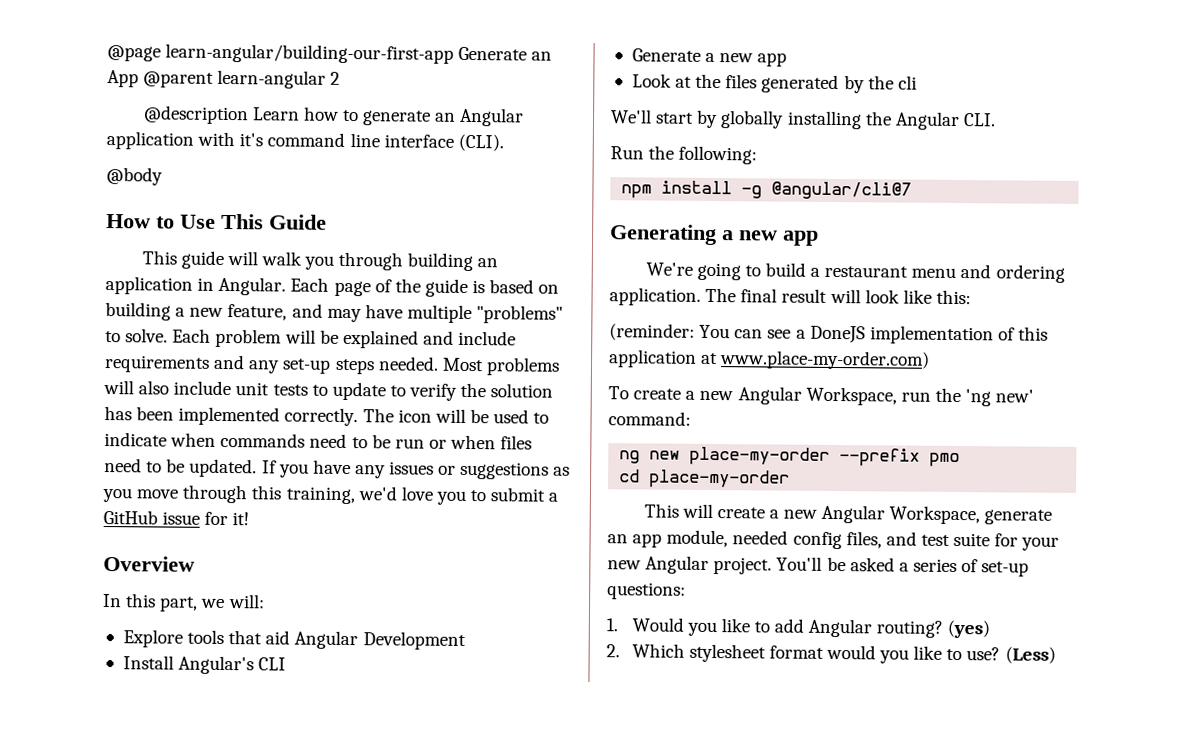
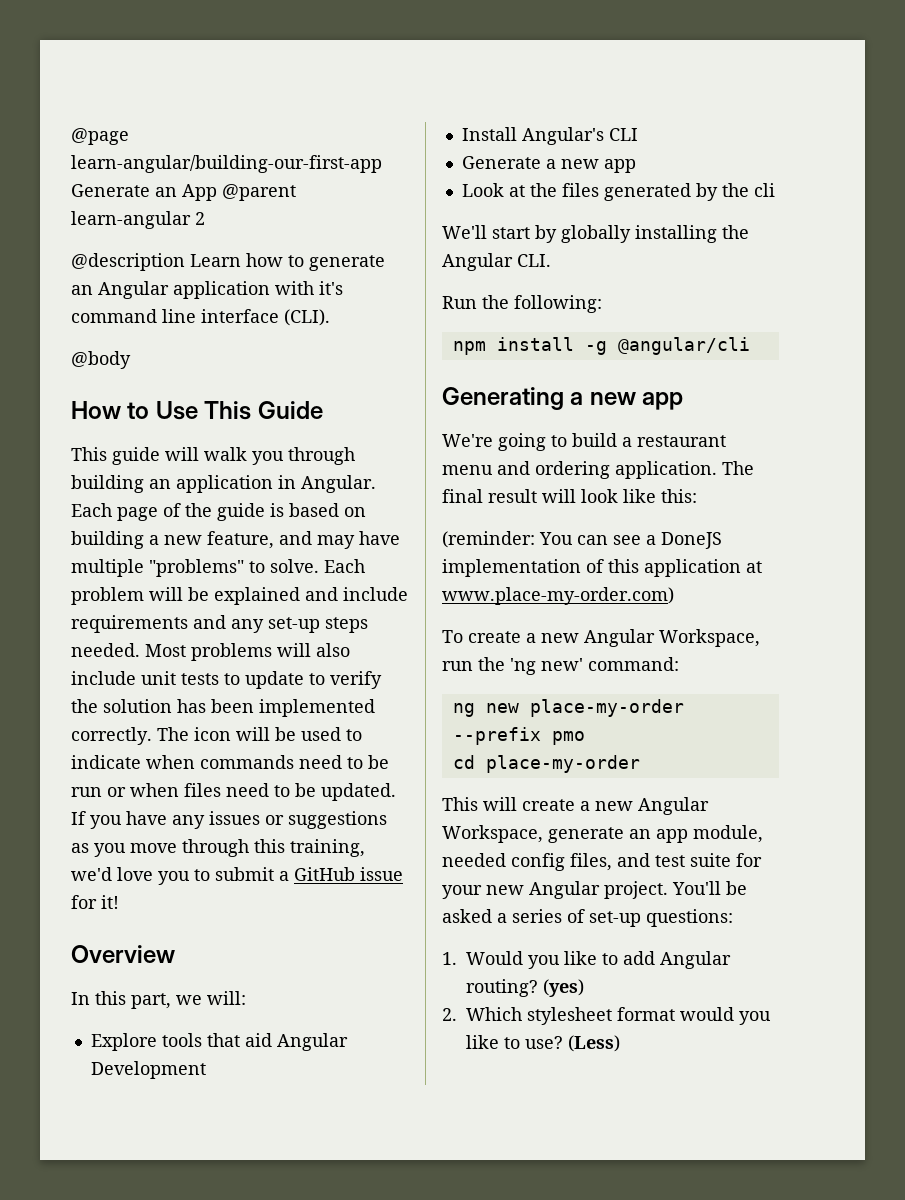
[771,181,913,200] @angular/cli@7 -> [617,337,750,355] @angular/cli

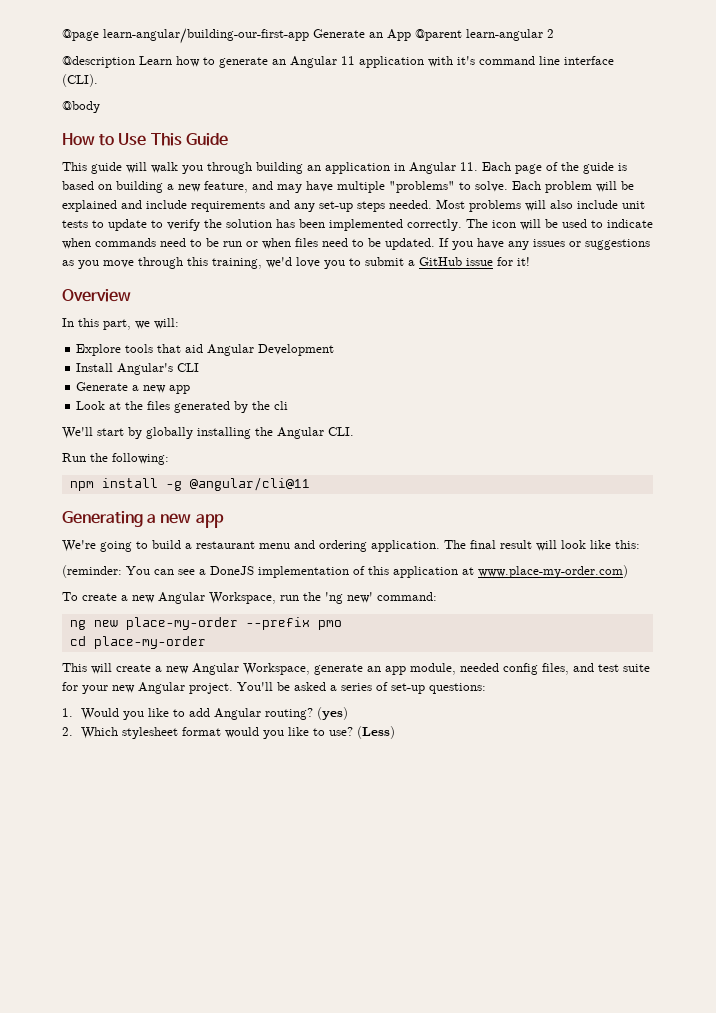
(169, 290) none -> [341,56,355,65] 11
[301,475,376,493] Angular. -> [409,162,478,174] Angular 11.
[617,337,750,355] @angular/cli -> [189,477,310,491] @angular/cli@11

